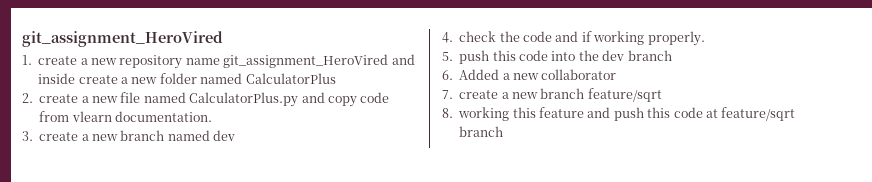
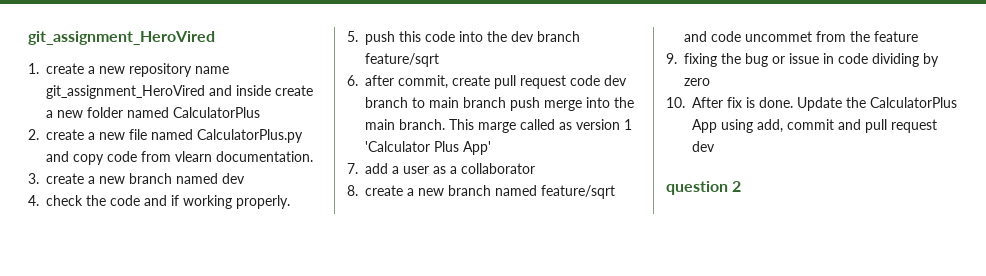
(672, 55) none -> [365,53,440,67] feature/sqrt
[459,69,539,80] Added a new -> [365,75,628,89] [365,97,635,111] [365,119,633,133] [365,141,492,155] [347,163,458,174] after commit, create pull request code dev branch to main branch push merge into the main branch. This marge called as version 1 'Calculator Plus App' // 7. add a user as a
[442,88,662,102] [442,107,796,121] [459,126,504,137] 7. create a new branch feature/sqrt // 8. working this feature and push this code at feature/sqrt branch -> [347,185,616,199] [684,31,919,42] [666,53,940,67] [684,78,711,86] [666,97,957,111] [692,119,937,133] [692,141,715,152] [666,181,742,195] 8. create a new branch named feature/sqrt and code uncommet from the feature // 9. fixing the bug or issue in code dividing by zero // 10. After fix is done. Update the CalculatorPlus App using add, commit and pull request dev // question 2

